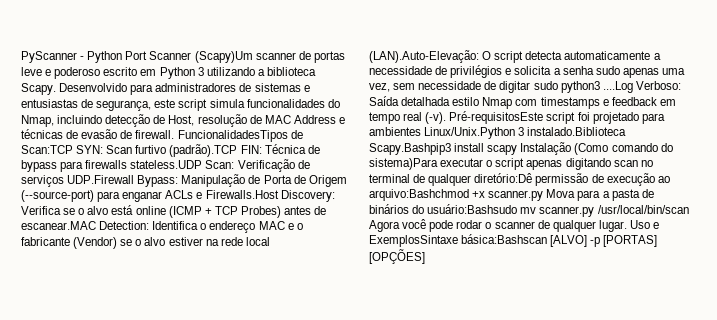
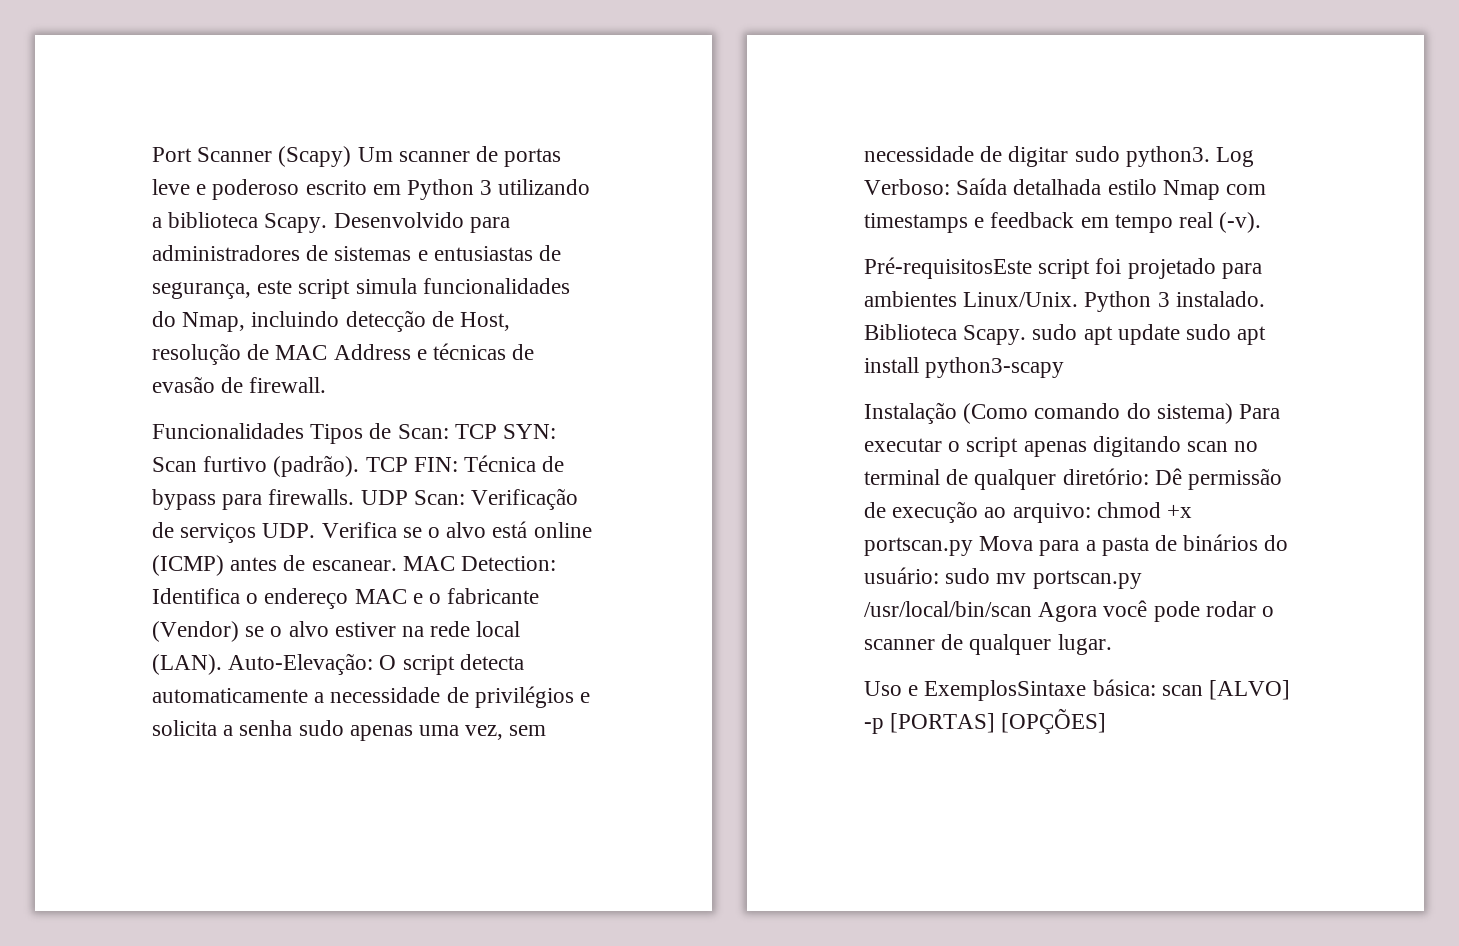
[21,51,253,63] PyScanner - Python Port Scanner (Scapy)Um -> [152,146,393,167] Port Scanner (Scapy) Um
[177,130,303,142] [21,145,73,154] FuncionalidadesTipos de Scan:TCP -> [152,423,497,444] // Funcionalidades Tipos de Scan: TCP
[169,144,238,157] (padrão).TCP -> [273,455,408,477] (padrão). TCP
[85,160,203,169] firewalls stateless.UDP -> [268,489,408,505] firewalls. UDP
[67,174,347,187] [21,190,335,202] UDP.Firewall Bypass: Manipulação de Porta de Origem (--source-port) para enganar ACLs e Firewalls.Host Discovery: -> [262,523,316,538] UDP.
[168,206,327,218] [21,221,96,230] (ICMP + TCP Probes) antes de escanear.MAC -> [152,555,455,576] (ICMP) antes de escanear. MAC
[369,50,479,63] (LAN).Auto-Elevação: -> [152,653,374,675] (LAN). Auto-Elevação:
[560,81,633,93] python3 ....Log -> [1125,146,1255,167] python3. Log
(447, 118) none -> (1262, 222) //
[424,127,627,139] [369,143,518,155] Linux/Unix.Python 3 instalado.Biblioteca Scapy.Bashpip3 install scapy -> [963,291,1265,312] [864,324,1267,345] [864,357,1065,378] Linux/Unix. Python 3 instalado. Biblioteca Scapy. sudo apt update sudo apt install python3-scapy //
[369,158,438,170] sistema)Para -> [1156,403,1281,424] sistema) Para
[474,173,533,183] diretório:Dê -> [1062,468,1182,485] diretório: Dê
[369,189,544,201] arquivo:Bashchmod +x scanner.py -> [1012,502,1193,523] [864,537,973,556] arquivo: chmod +x portscan.py
[427,204,595,217] usuário:Bashsudo mv scanner.py -> [864,567,1142,589] usuário: sudo mv portscan.py
(627, 226) none -> (1112, 644) //
[461,234,548,244] básica:Bashscan -> [1092,679,1203,696] básica: scan

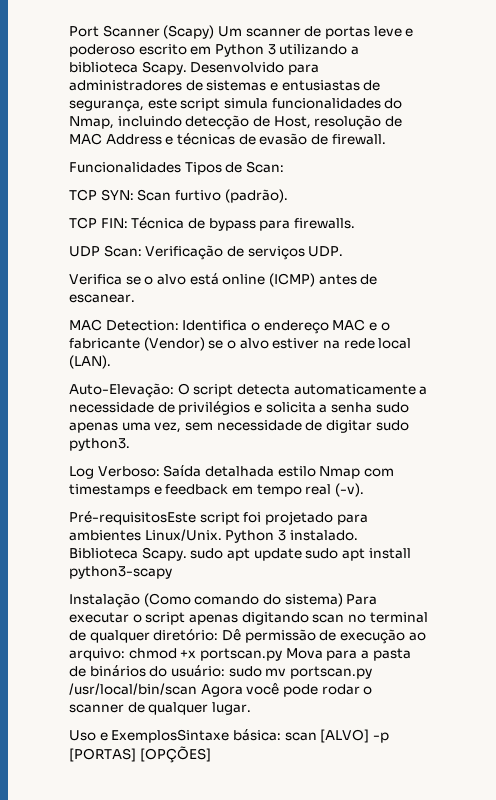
(449, 431) none -> (284, 167) //
(360, 466) none -> (288, 196) //
(355, 497) none -> (355, 223) //
(316, 530) none -> (344, 251) //
(397, 565) none -> (135, 298) //
(222, 664) none -> (111, 362) //
(1210, 156) none -> (130, 444) //

